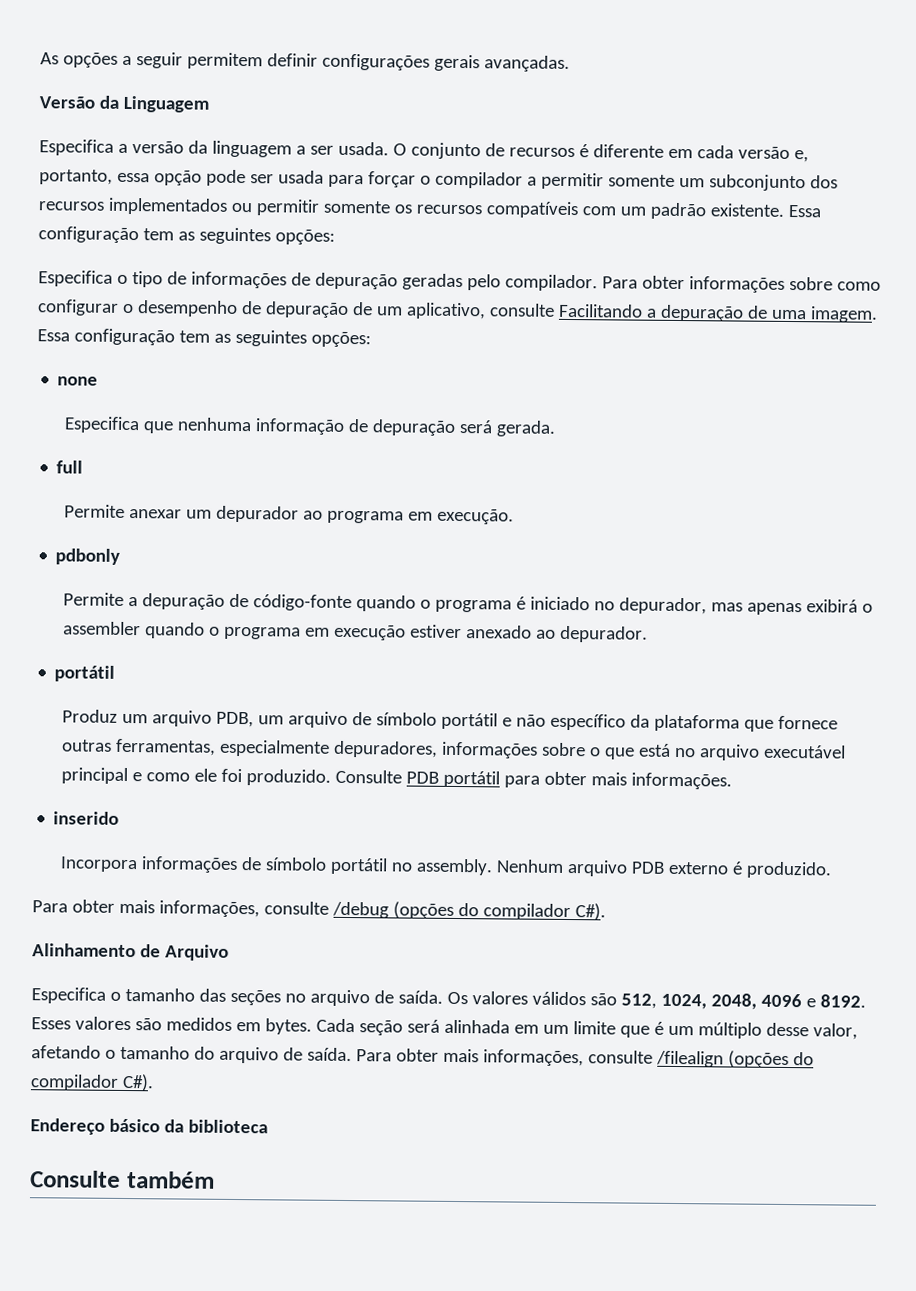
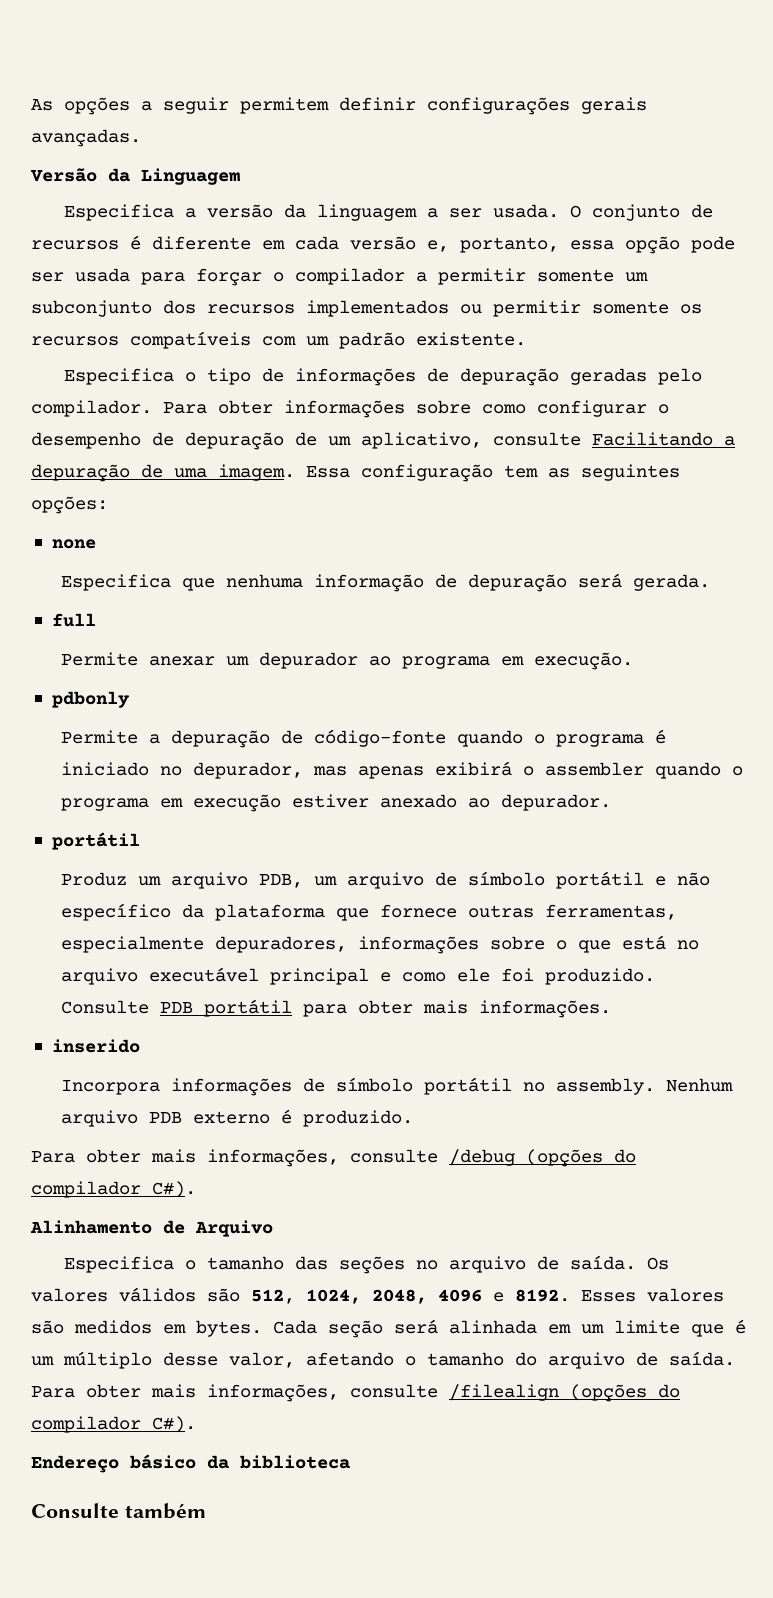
[787,204,822,218] [38,226,335,245] Essa configuração tem as seguintes opções: -> (526, 339) none

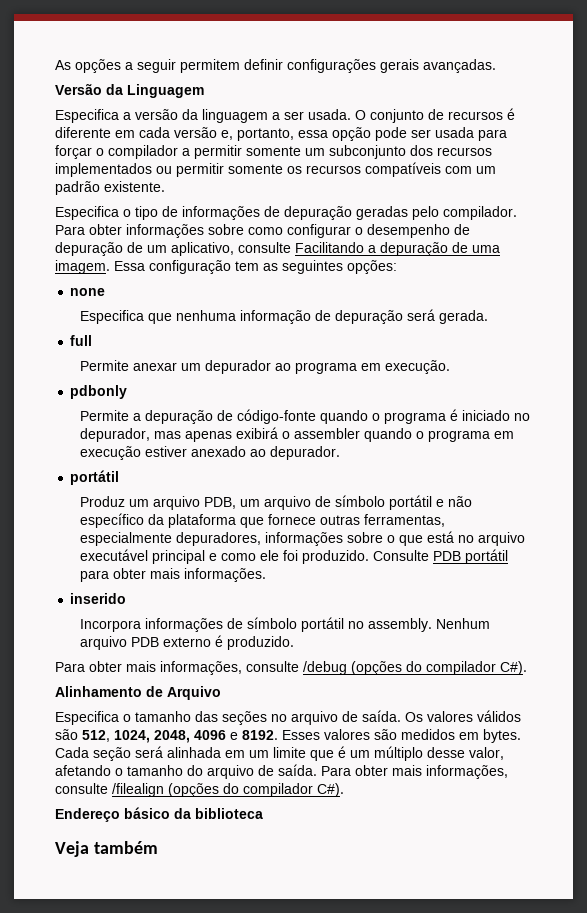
[31,1503,119,1518] Consulte -> [55,841,89,857] Veja

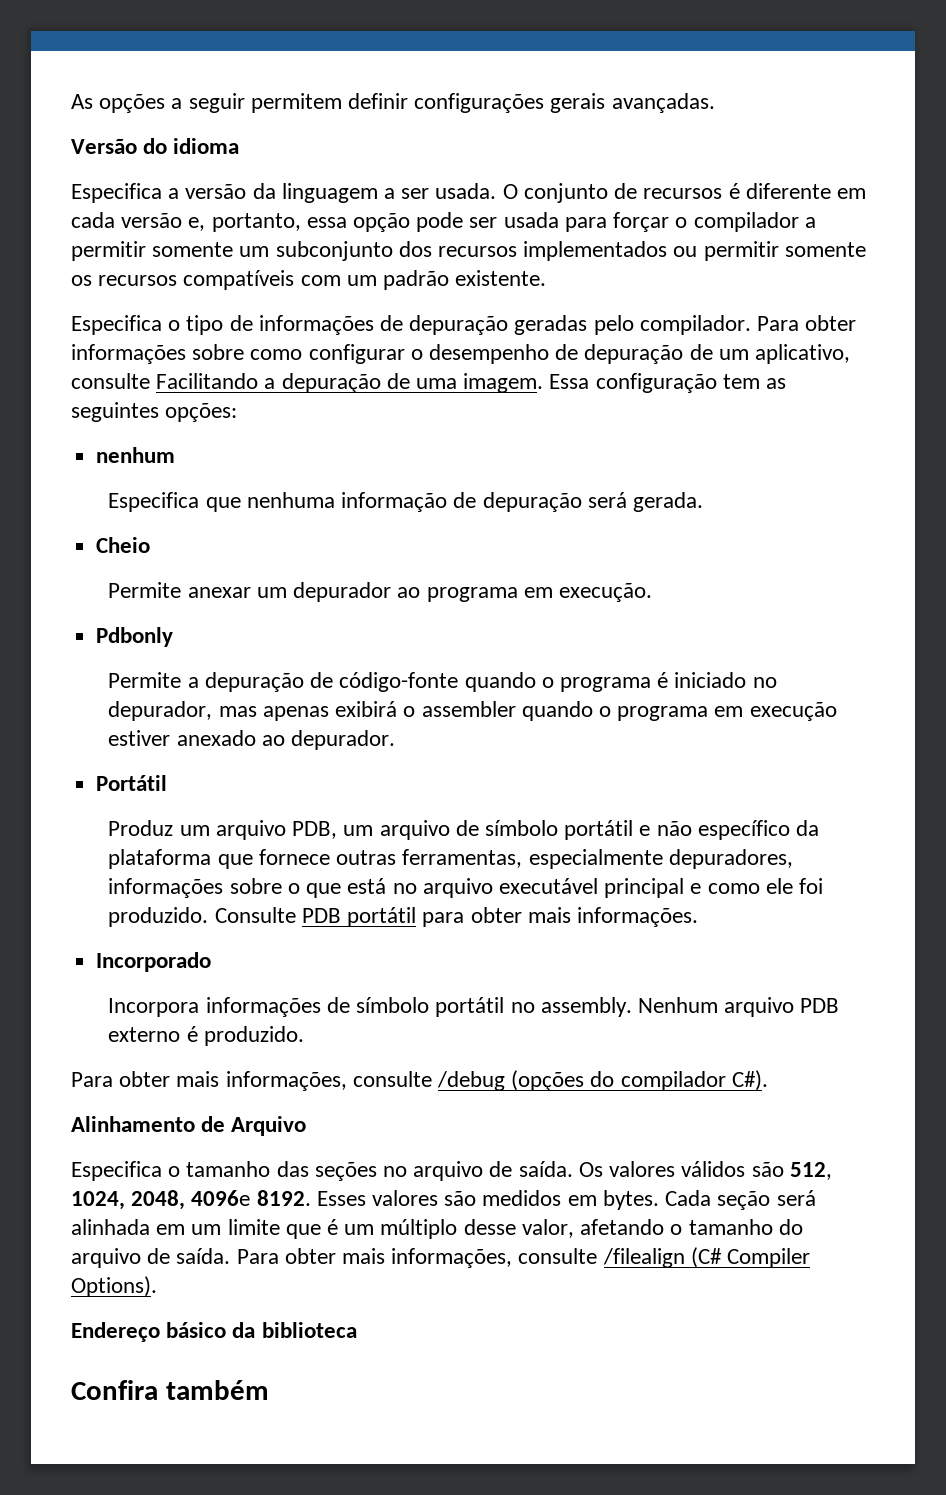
[106,84,204,98] da Linguagem -> [143,138,240,154] do idioma
[70,288,106,296] // none -> [96,447,176,463] // nenhum
[70,335,93,346] full -> [96,537,151,553] Cheio
[70,385,128,399] pdbonly -> [96,627,174,647] Pdbonly
[70,470,120,485] portátil -> [96,775,168,791] Portátil
[70,593,127,604] inserido -> [96,952,212,972] Incorporado
[194,730,238,740] 4096 e -> [191,1190,251,1206] 4096e
[168,783,344,797] (opções do compilador C#). -> [690,1247,811,1268] [71,1276,157,1297] (C# Compiler Options).
[55,841,89,857] Veja -> [71,1380,158,1400] Confira

